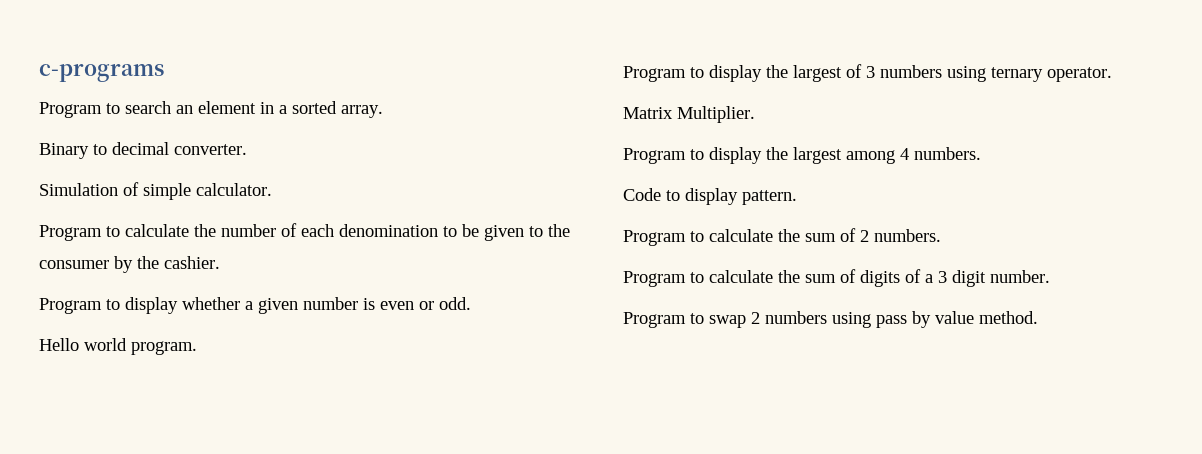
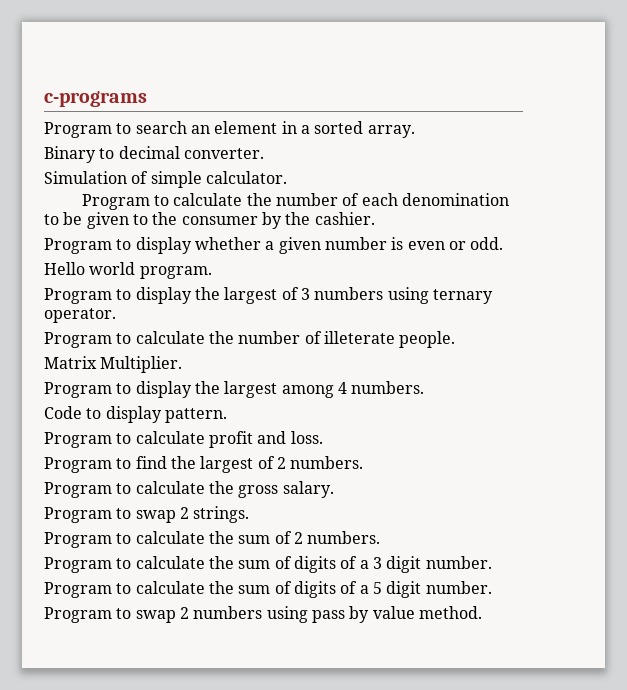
(1112, 74) none -> [44,331,456,348] // Program to calculate the number of illeterate people.
(797, 197) none -> [44,431,323,448] [44,456,364,473] [44,481,334,498] [44,506,250,523] // Program to calculate profit and loss. // Program to find the largest of 2 numbers. // Program to calculate the gross salary. // Program to swap 2 strings.
(1050, 276) none -> [44,581,492,598] // Program to calculate the sum of digits of a 5 digit number.

